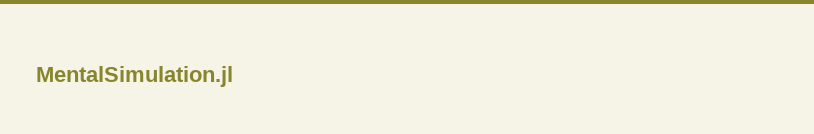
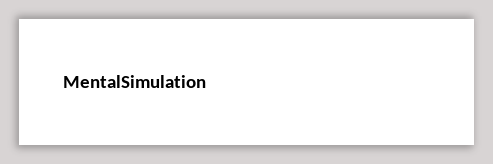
[36,66,233,87] MentalSimulation.jl -> [63,75,206,88] MentalSimulation

